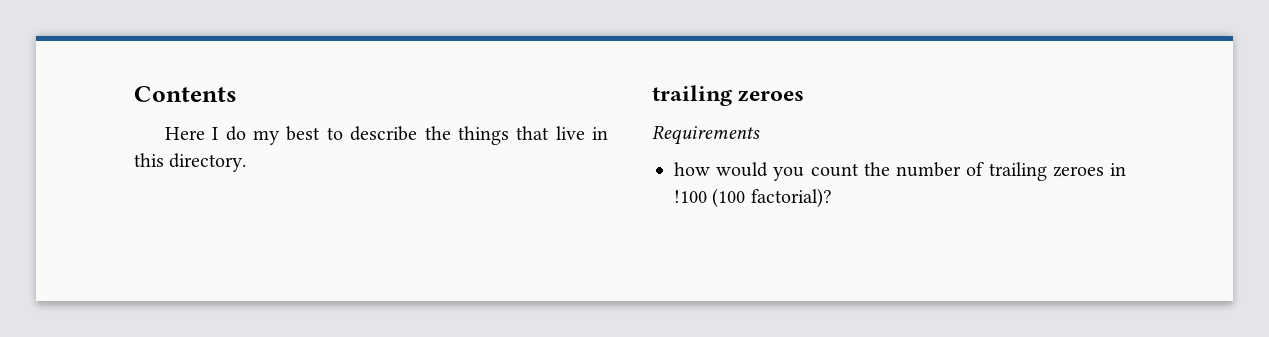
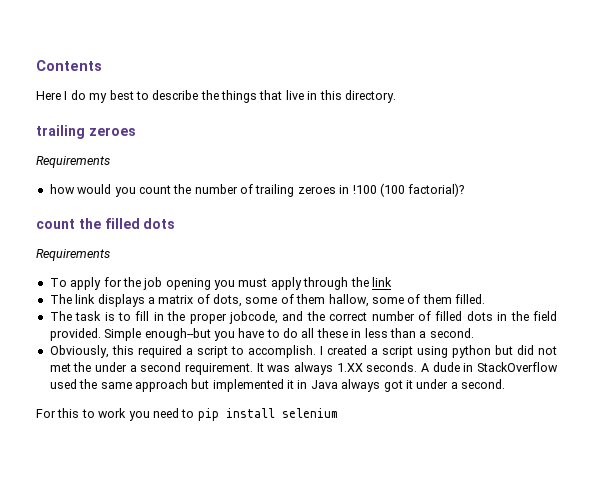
(832, 198) none -> [36,218,176,229] [36,249,110,261] [49,277,392,290] [49,294,485,307] [49,311,557,324] [49,328,474,341] [49,345,557,358] [49,362,558,375] [49,379,505,392] [36,408,338,421] // count the filled dots // Requirements // To apply for the job opening you must apply through the link // The link displays a matrix of dots, some of them hallow, some of them filled. // The task is to fill in the proper jobcode, and the correct number of filled dots in the field provided. Simple enough--but you have to do all these in less than a second. // Obviously, this required a script to accomplish. I created a script using python but did not met the under a second requirement. It was always 1.XX seconds. A dude in StackOverflow used the same approach but implemented it in Java always got it under a second. // For this to work you need to pip install selenium

